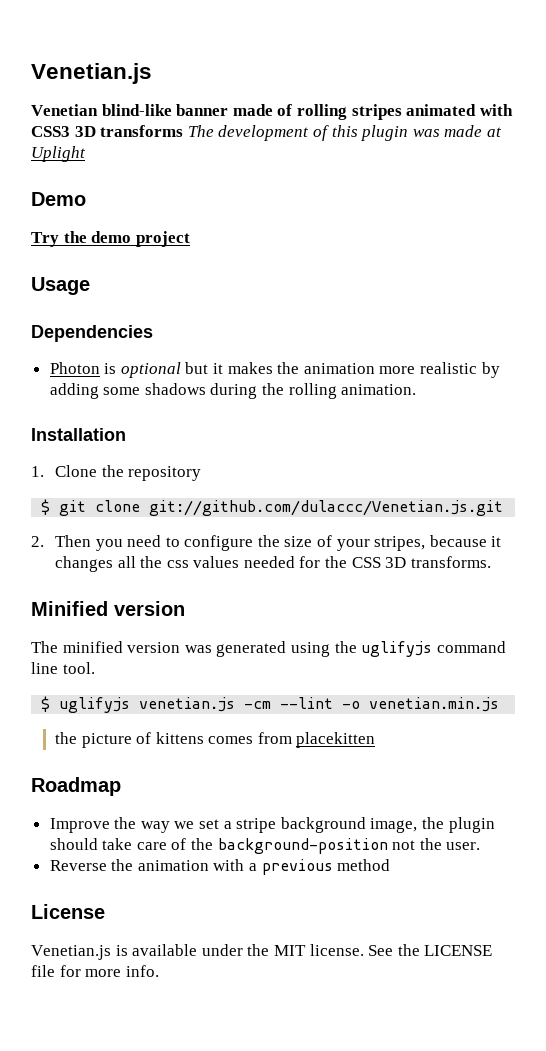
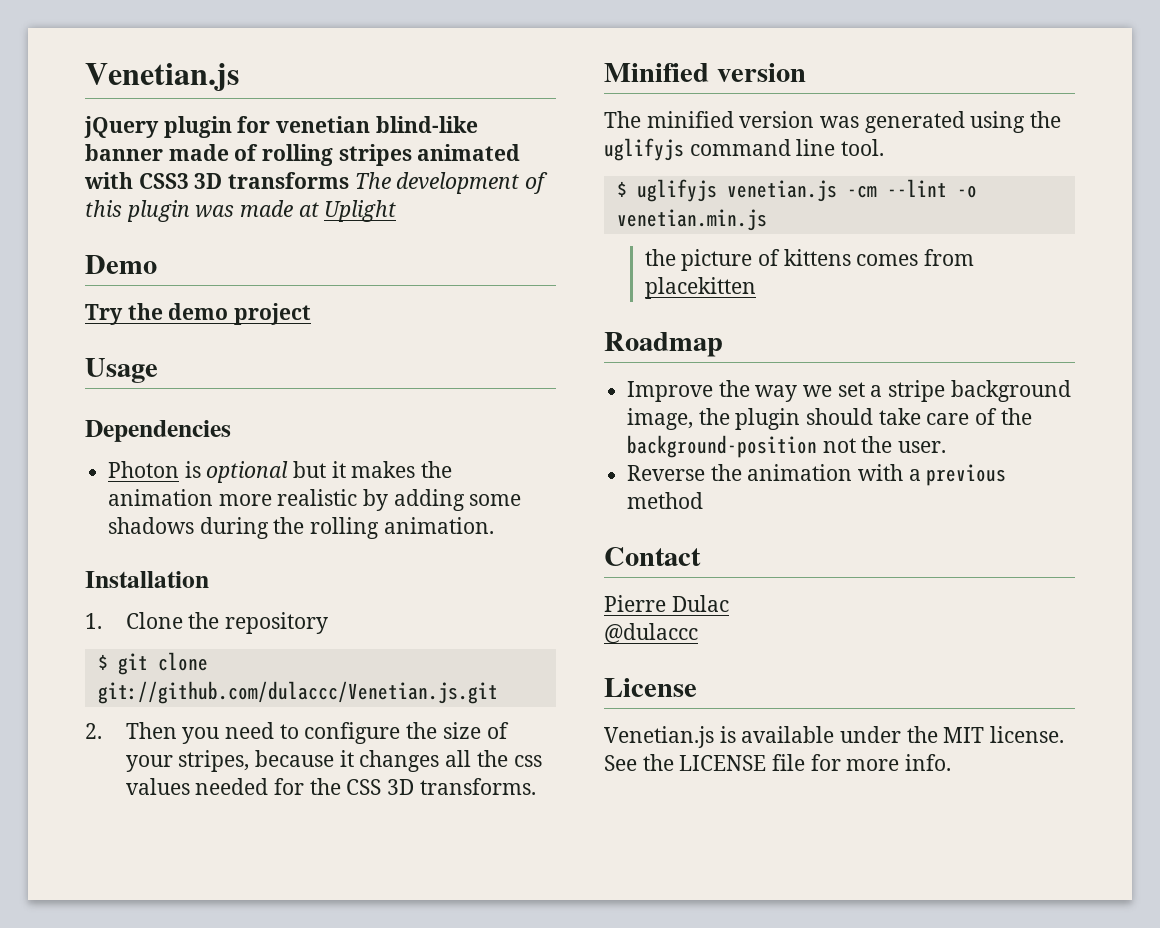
[31,104,98,116] Venetian -> [84,116,371,138] jQuery plugin for venetian
(391, 865) none -> [604,547,701,566] [604,595,729,612] [604,623,698,644] // Contact // Pierre Dulac // @dulaccc

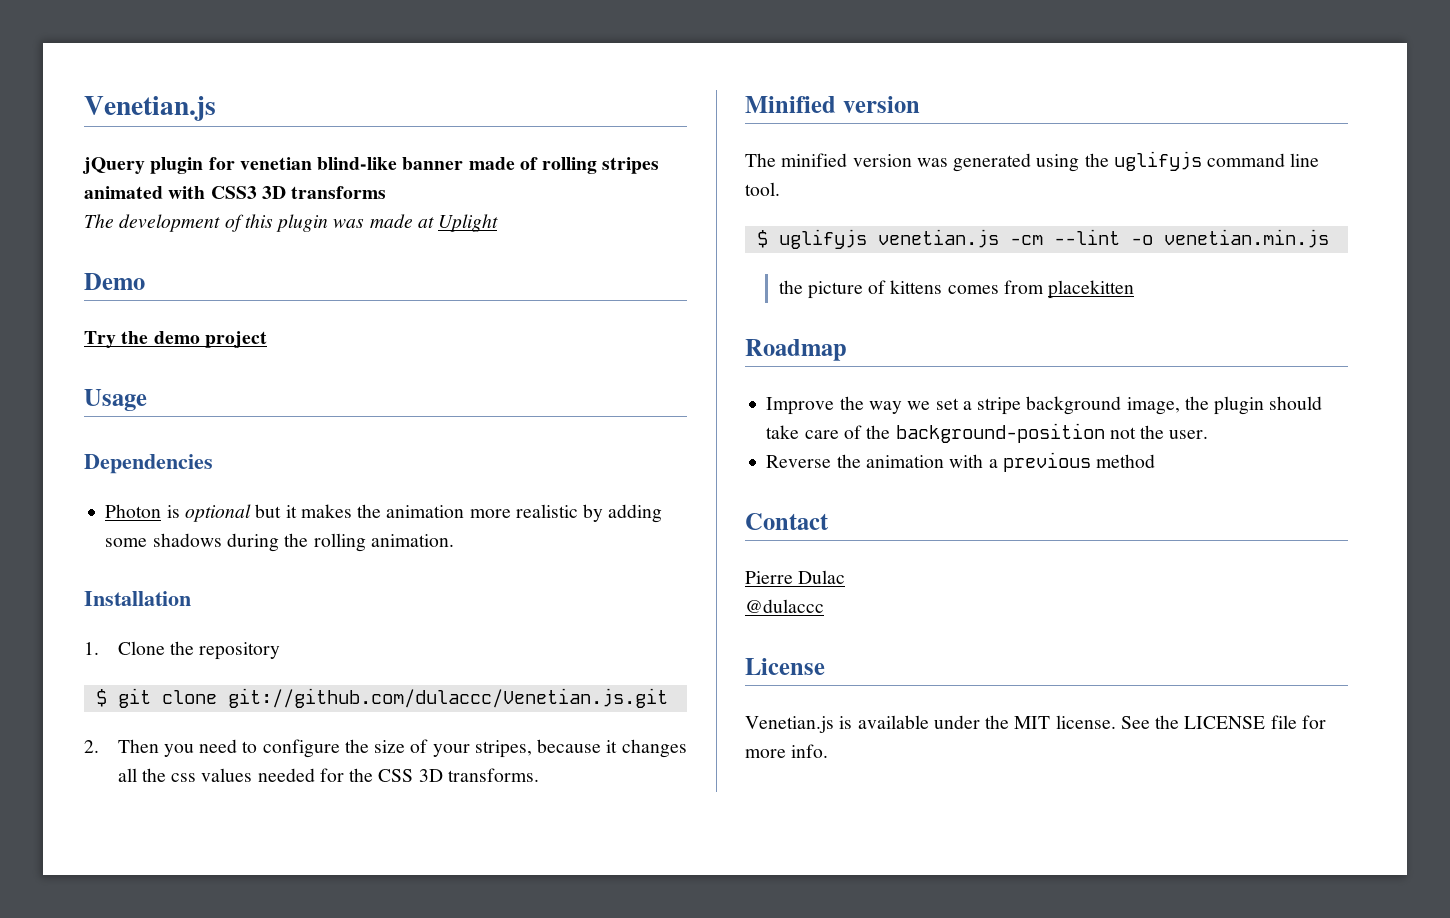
(350, 180) none -> (387, 192) //

